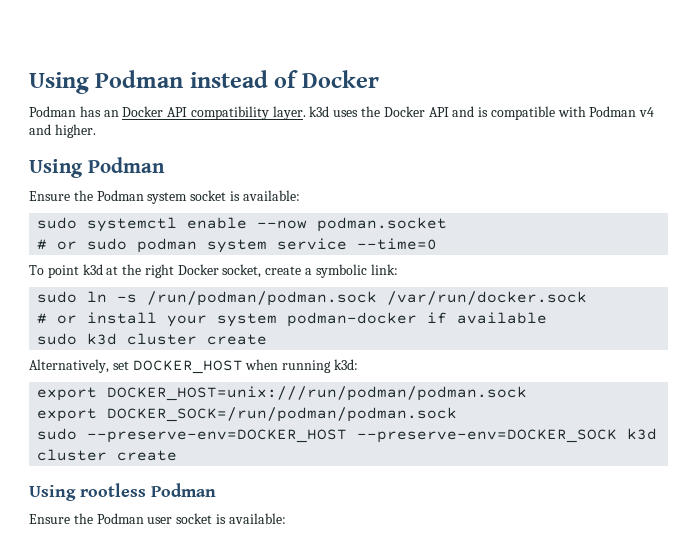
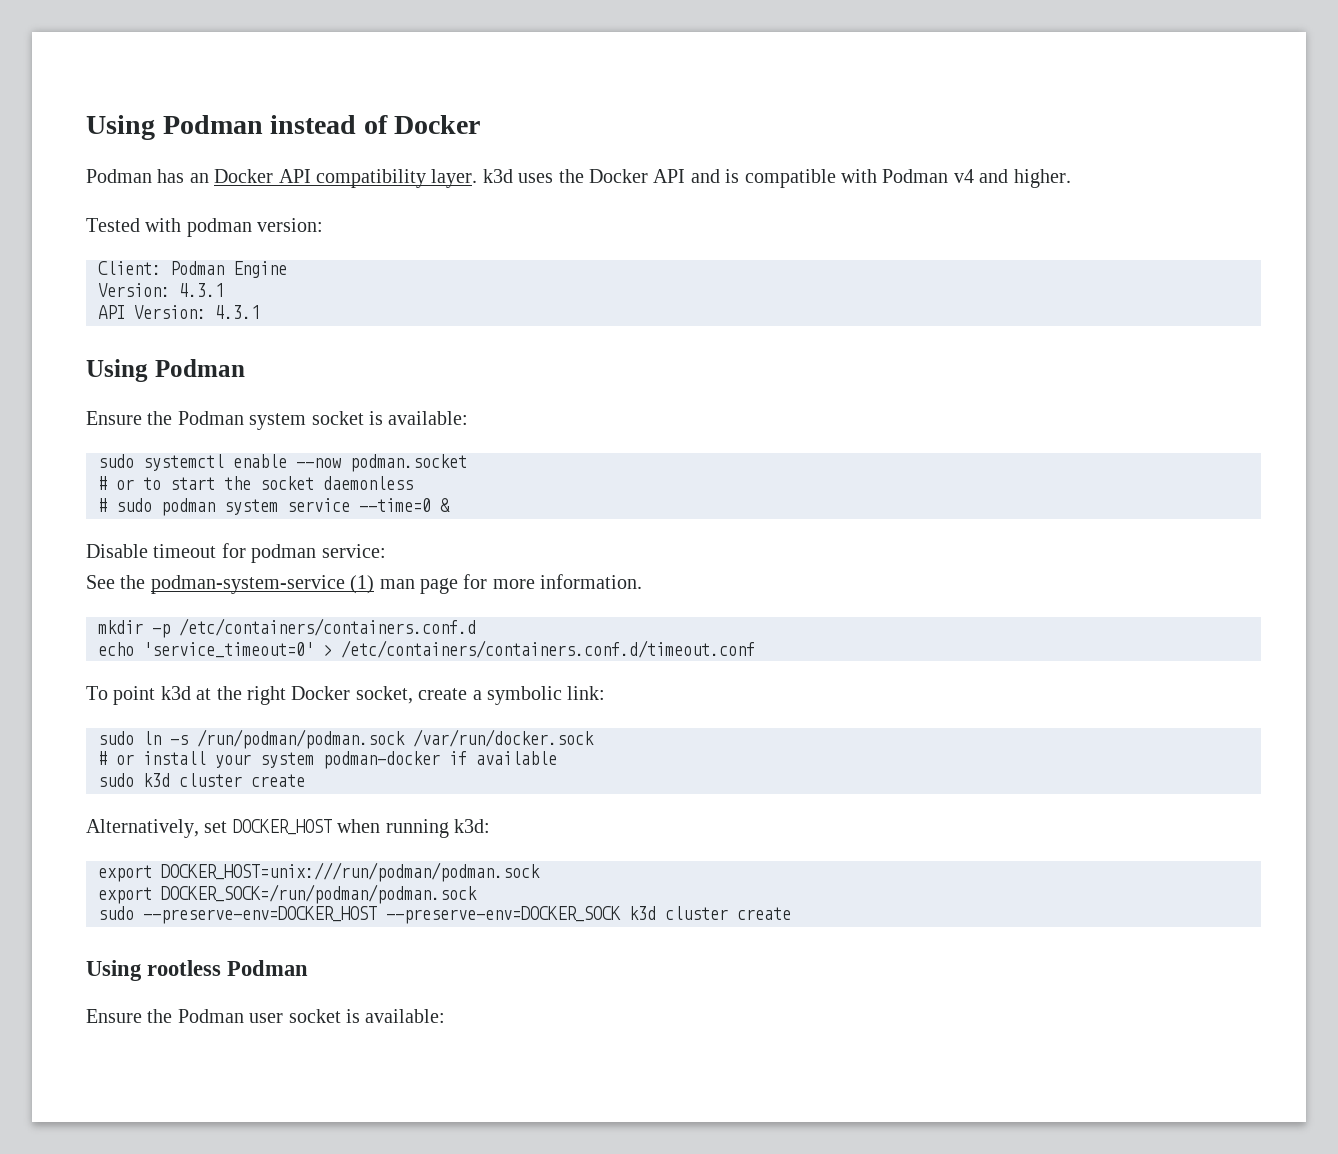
(96, 131) none -> [86,218,324,237] [98,261,287,278] [98,283,224,297] [98,305,260,319] // Tested with podman version: // Client: Podman Engine // Version: 4.3.1 // API Version: 4.3.1
(78, 245) none -> [143,476,413,490] [98,498,107,512] to start the socket daemonless // #
(438, 244) none -> [440,498,450,512] [86,543,386,563] [86,574,643,594] [98,618,476,638] [98,640,755,658] & // Disable timeout for podman service: // See the podman-system-service (1) man page for more information. // mkdir -p /etc/containers/containers.conf.d // echo 'service_timeout=0' > /etc/containers/containers.conf.d/timeout.conf

